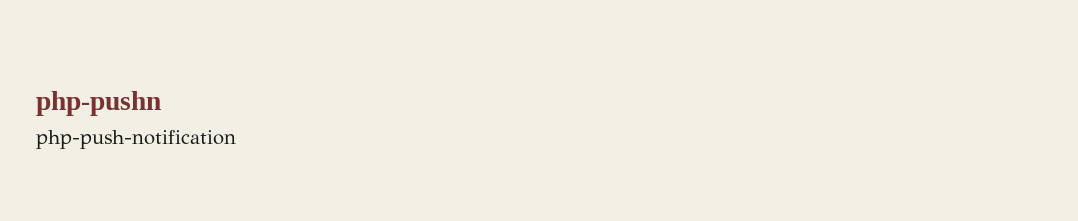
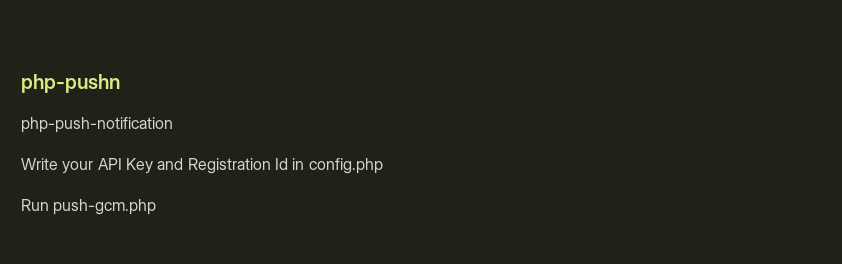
(236, 139) none -> [21,158,383,174] [21,199,157,215] // Write your API Key and Registration Id in config.php // Run push-gcm.php

